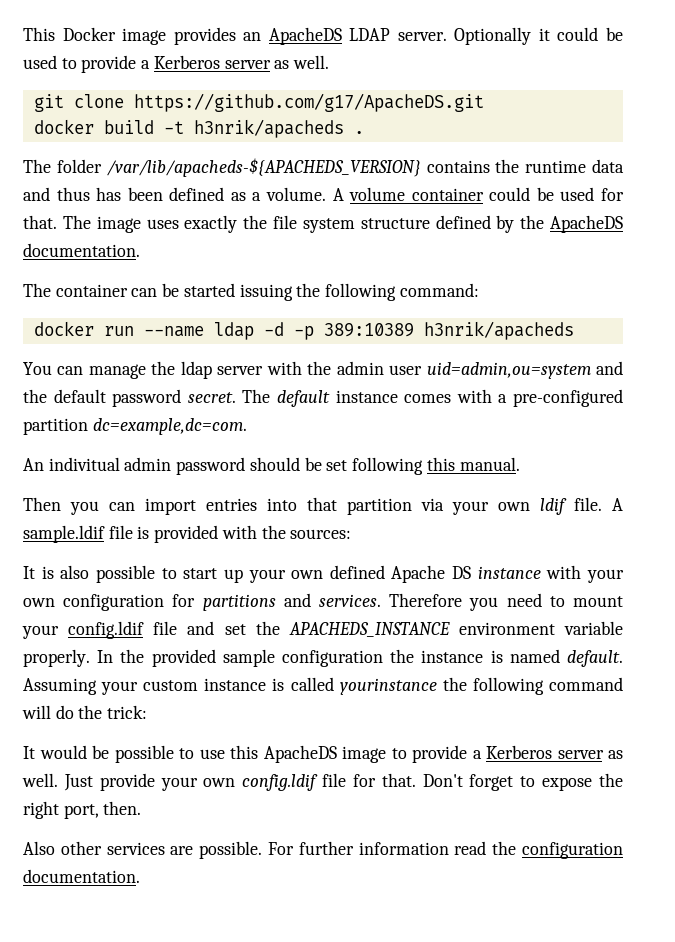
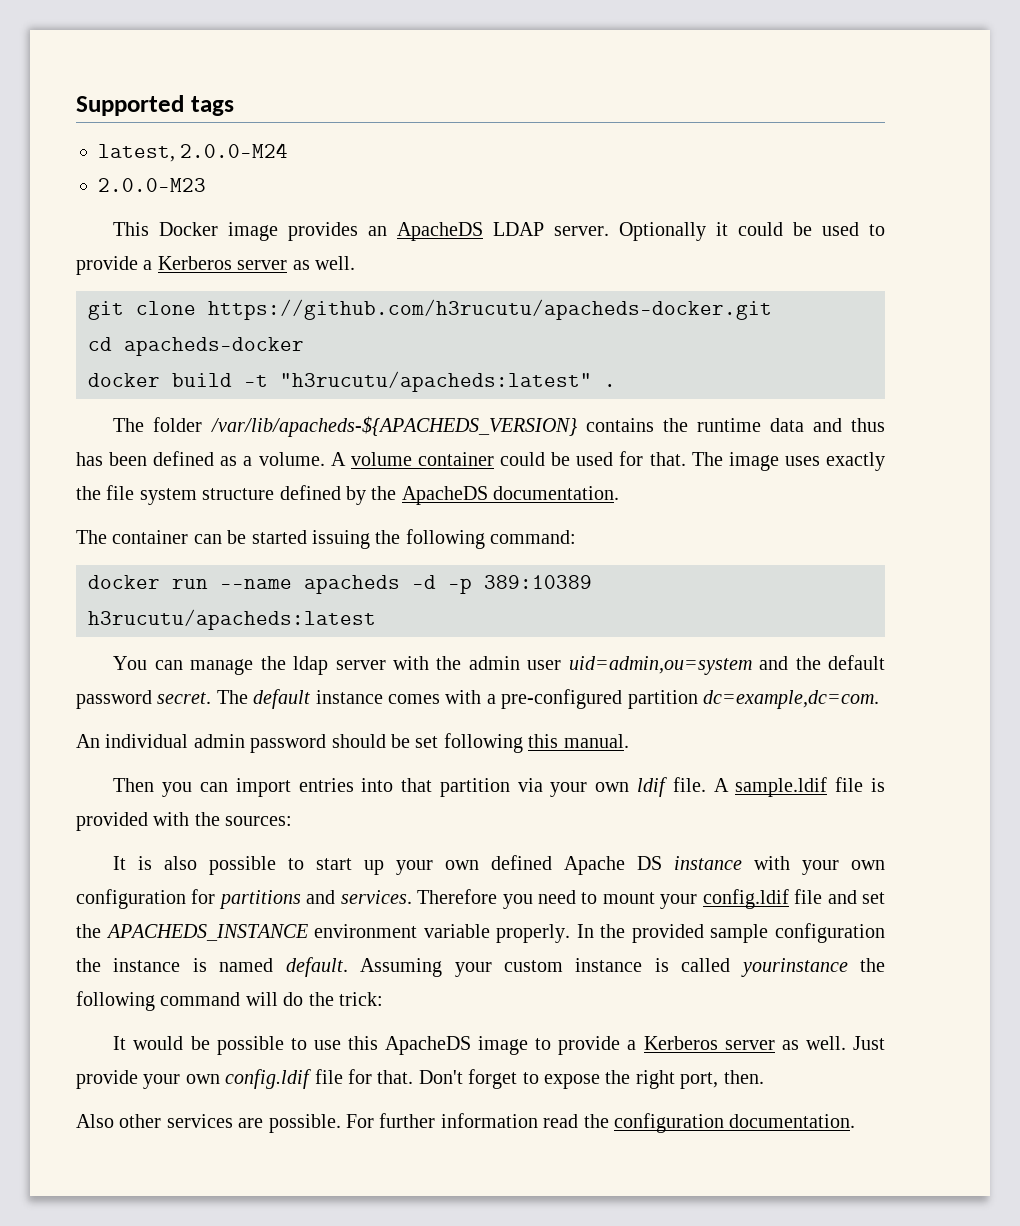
(23, 34) none -> [76,95,234,116] [98,143,289,162] [98,178,206,192] Supported tags // latest, 2.0.0-M24 // 2.0.0-M23 //
[133,93,484,112] https://github.com/g17/ApacheDS.git -> [208,299,772,320] [88,337,304,356] https://github.com/h3rucutu/apacheds-docker.git // cd apacheds-docker
[193,119,344,138] h3nrik/apacheds -> [280,371,592,392] "h3rucutu/apacheds:latest"
[213,322,254,340] ldap -> [304,575,400,594] apacheds
[423,321,574,340] h3nrik/apacheds -> [88,609,376,630] h3rucutu/apacheds:latest
[48,457,120,471] indivitual -> [105,734,189,748] individual

